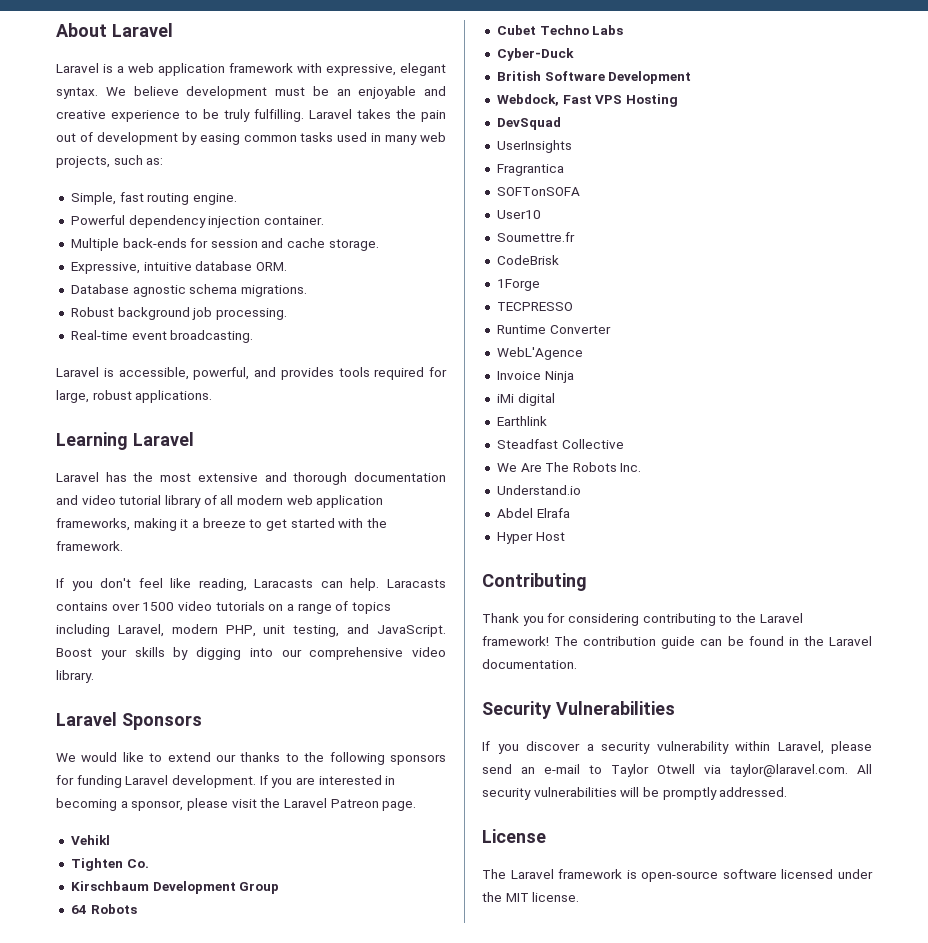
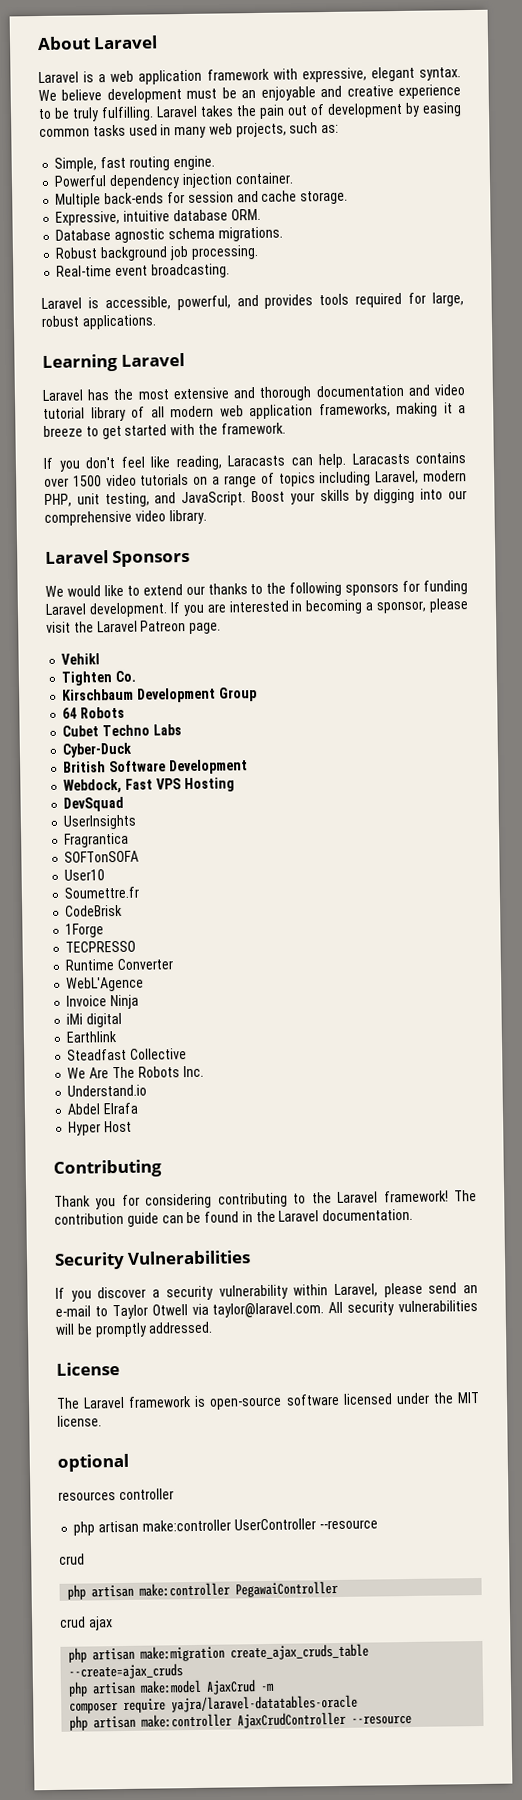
(580, 897) none -> [57,1453,129,1472] [58,1488,174,1501] [73,1518,378,1536] [59,1553,85,1565] [67,1580,339,1600] [59,1616,113,1631] [68,1643,370,1663] [68,1663,184,1680] [68,1679,276,1697] [69,1694,359,1714] [69,1711,413,1731] // optional // resources controller // php artisan make:controller UserController --resource // crud // php artisan make:controller PegawaiController // crud ajax // php artisan make:migration create_ajax_cruds_table --create=ajax_cruds // php artisan make:model AjaxCrud -m // composer require yajra/laravel-datatables-oracle // php artisan make:controller AjaxCrudController --resource

